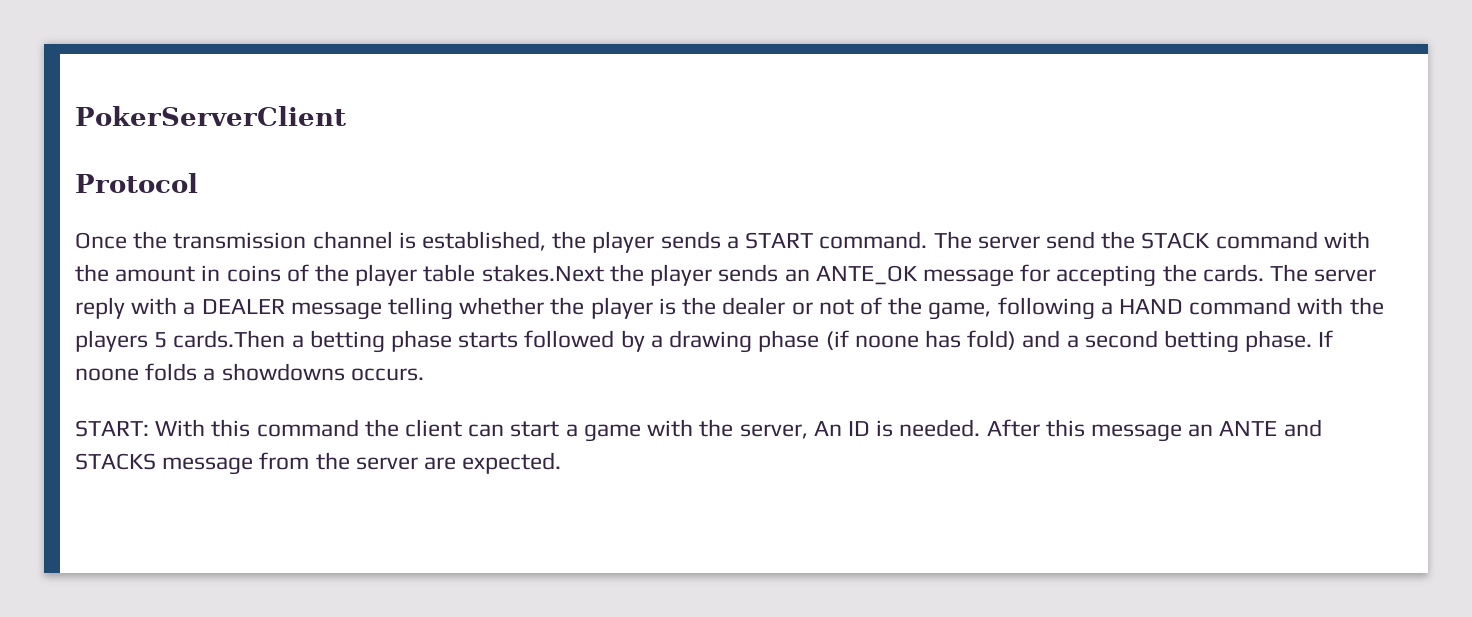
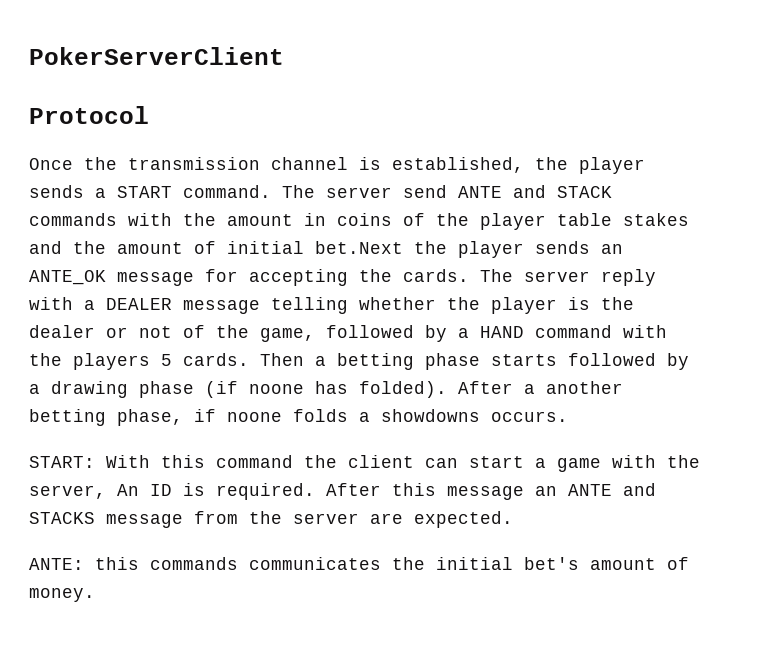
[1101,231,1318,249] the STACK command -> [458,185,612,198] [29,213,117,226] ANTE and STACK commands
[481,264,604,282] stakes.Next -> [623,213,689,226] [29,241,403,254] stakes and the amount of initial bet.Next
[997,297,1095,320] following -> [326,325,447,342] followed by
[173,330,286,348] cards.Then -> [183,353,304,366] cards. Then
[967,330,1334,353] fold) and a second betting phase. If -> [359,381,623,398] [29,409,216,426] folded). After a another betting phase, if
[899,419,981,437] needed. -> [216,483,315,500] required.
(562, 463) none -> [29,557,689,570] [29,588,95,602] // ANTE: this commands communicates the initial bet's amount of money.

